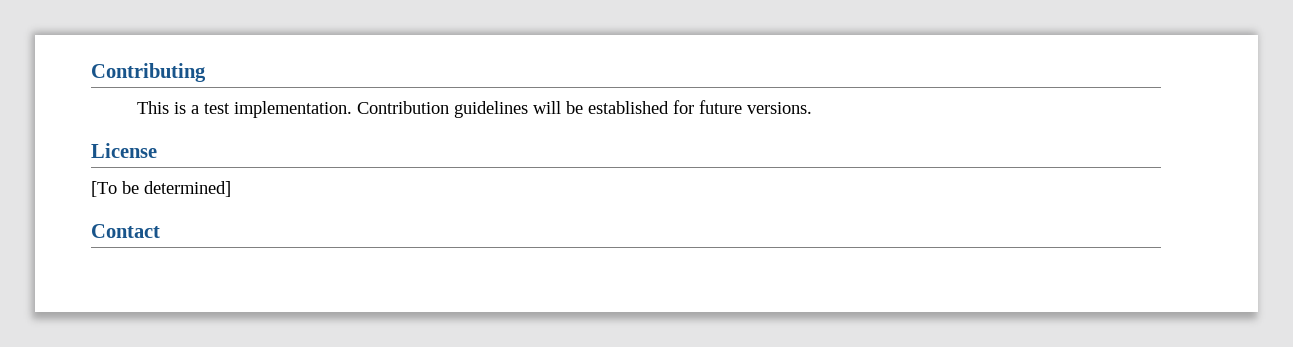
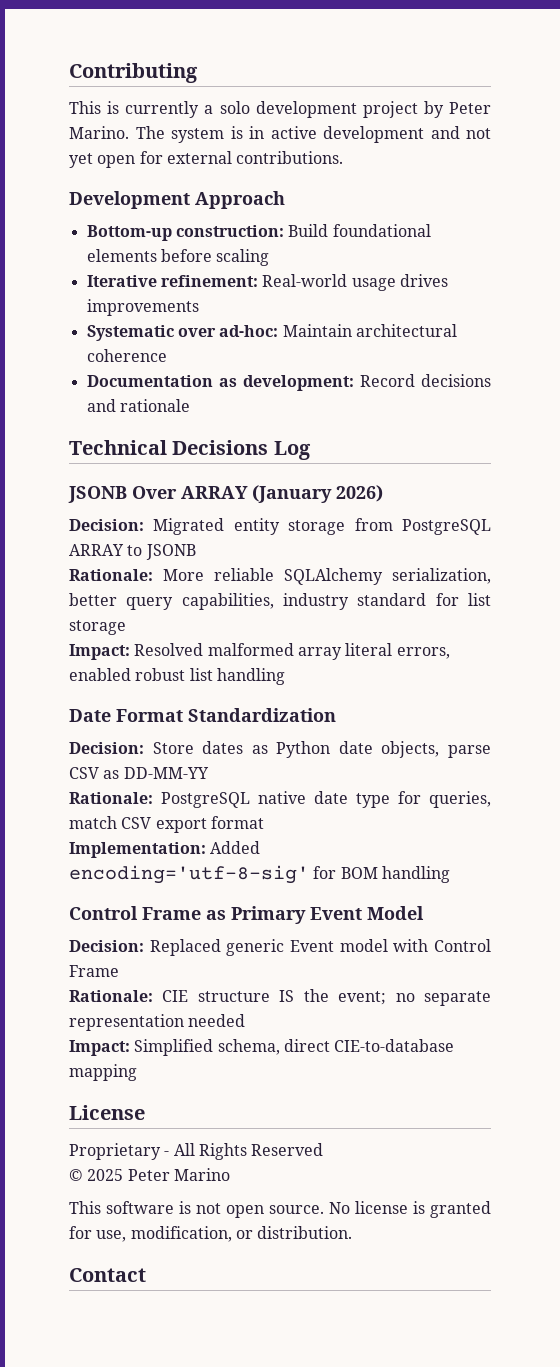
[191,100,813,118] [91,143,157,158] [91,181,231,197] a test implementation. Contribution guidelines will be established for future versions. // License // [To be determined] -> [125,101,491,118] [69,126,491,143] [69,151,344,168] [69,191,285,209] [86,224,431,241] [86,249,270,266] [86,274,448,291] [86,299,199,316] [86,324,457,341] [86,349,167,362] [86,374,491,391] [86,399,190,412] [69,440,311,460] [68,485,383,503] [69,518,492,535] [69,544,196,560] [69,568,491,585] [69,593,491,610] [69,620,126,635] [69,643,450,660] [69,668,285,685] [69,708,336,722] [69,741,491,758] [69,767,209,779] [69,791,491,808] [69,816,264,833] [69,841,261,858] [69,865,450,884] [69,906,424,924] [69,939,492,956] [69,965,119,977] [69,989,491,1006] [69,1014,246,1031] [69,1039,455,1056] [69,1064,137,1081] [69,1105,145,1120] [69,1143,324,1160] [69,1168,230,1181] [69,1201,491,1218] [69,1226,353,1242] currently a solo development project by Peter Marino. The system is in active development and not yet open for external contributions. // Development Approach // Bottom-up construction: Build foundational elements before scaling // Iterative refinement: Real-world usage drives improvements // Systematic over ad-hoc: Maintain architectural coherence // Documentation as development: Record decisions and rationale // Technical Decisions Log // JSONB Over ARRAY (January 2026) // Decision: Migrated entity storage from PostgreSQL ARRAY to JSONB // Rationale: More reliable SQLAlchemy serialization, better query capabilities, industry standard for list storage // Impact: Resolved malformed array literal errors, enabled robust list handling // Date Format Standardization // Decision: Store dates as Python date objects, parse CSV as DD-MM-YY // Rationale: PostgreSQL native date type for queries, match CSV export format // Implementation: Added encoding='utf-8-sig' for BOM handling // Control Frame as Primary Event Model // Decision: Replaced generic Event model with Control Frame // Rationale: CIE structure IS the event; no separate representation needed // Impact: Simplified schema, direct CIE-to-database mapping // License // Proprietary - All Rights Reserved // © 2025 Peter Marino // This software is not open source. No license is granted for use, modification, or distribution.

